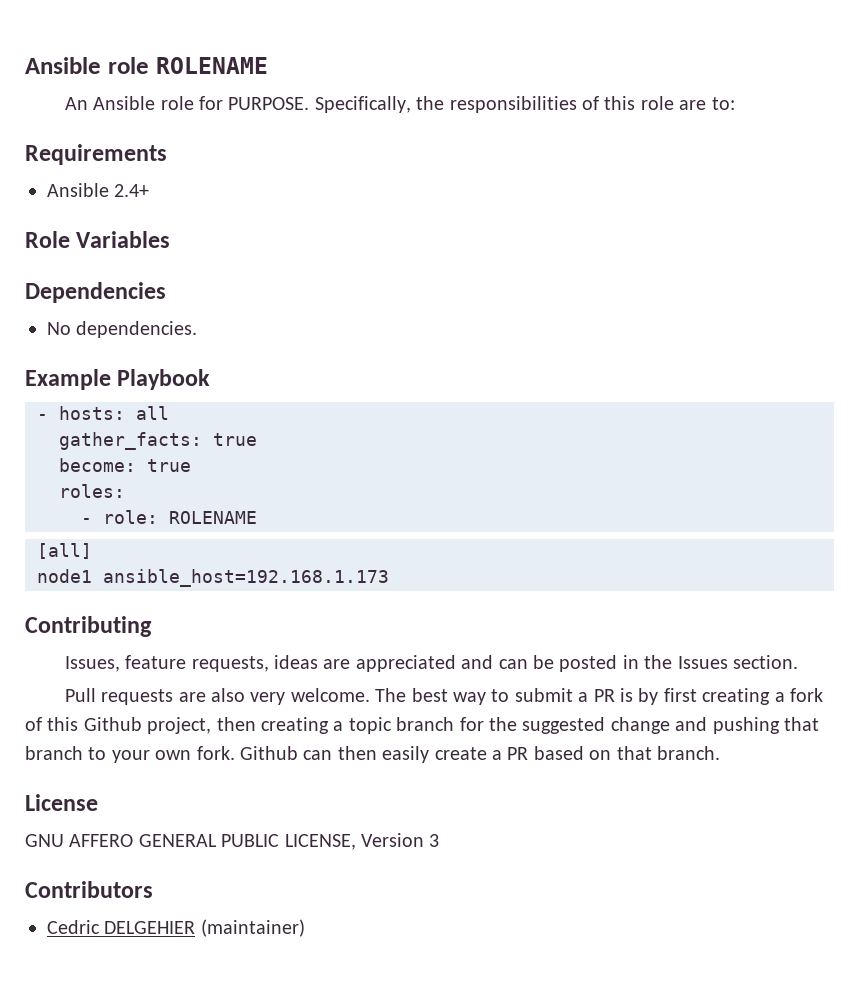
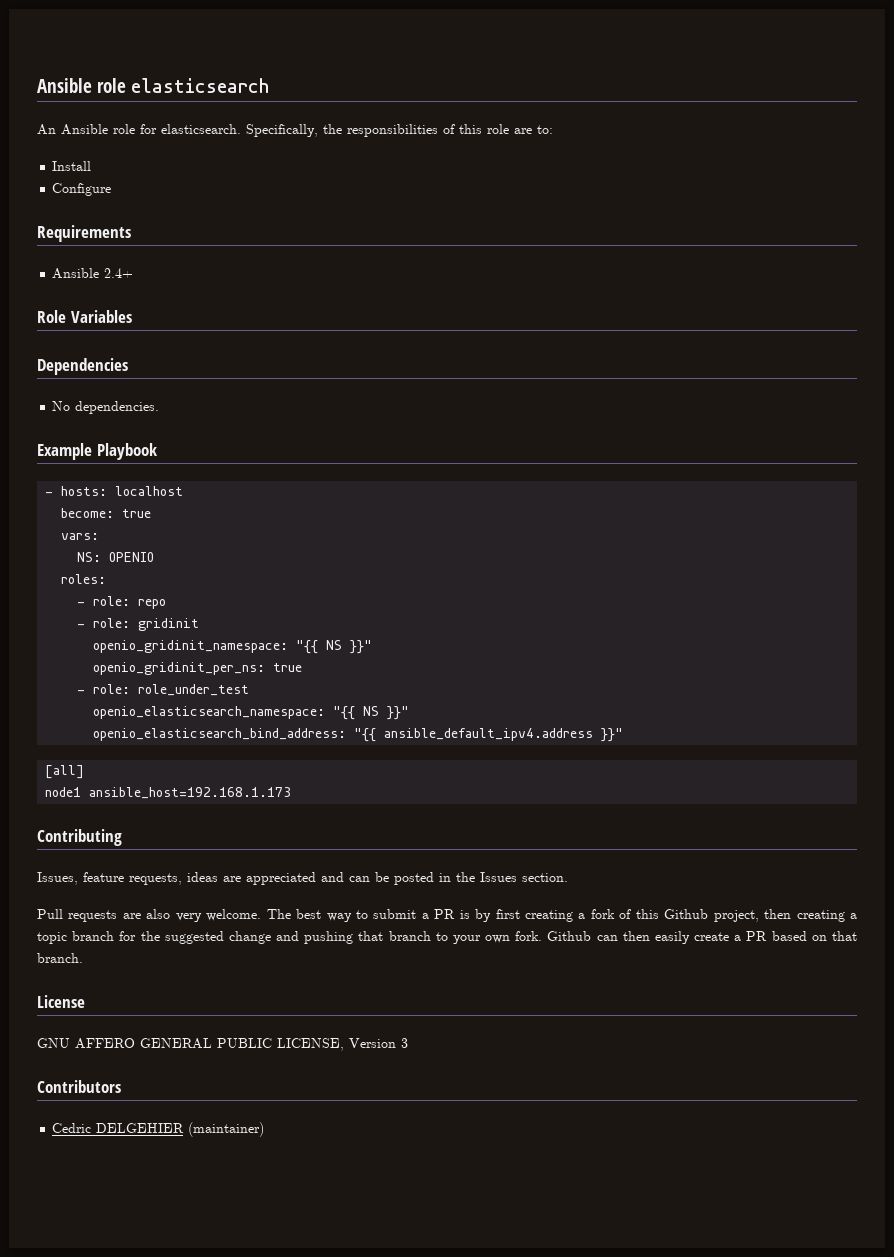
[25,57,268,74] Ansible role ROLENAME -> [37,78,270,93] Ansible role elasticsearch
[228,97,310,110] PURPOSE. -> [161,124,241,134] elasticsearch.
(735, 103) none -> [52,161,92,171] [52,183,112,196] // Install // Configure
[136,406,169,420] [59,432,257,450] all // gather_facts: true -> [115,486,184,496] localhost
(191, 465) none -> [61,533,100,540] [77,552,155,562] // vars: // NS: OPENIO
[169,511,257,524] ROLENAME -> [138,599,167,609] [77,618,200,631] [93,640,373,654] [93,662,303,675] [77,684,250,696] [93,706,410,720] [93,728,624,742] repo // - role: gridinit // openio_gridinit_namespace: "{{ NS }}" // openio_gridinit_per_ns: true // - role: role_under_test // openio_elasticsearch_namespace: "{{ NS }}" // openio_elasticsearch_bind_address: "{{ ansible_default_ipv4.address }}"

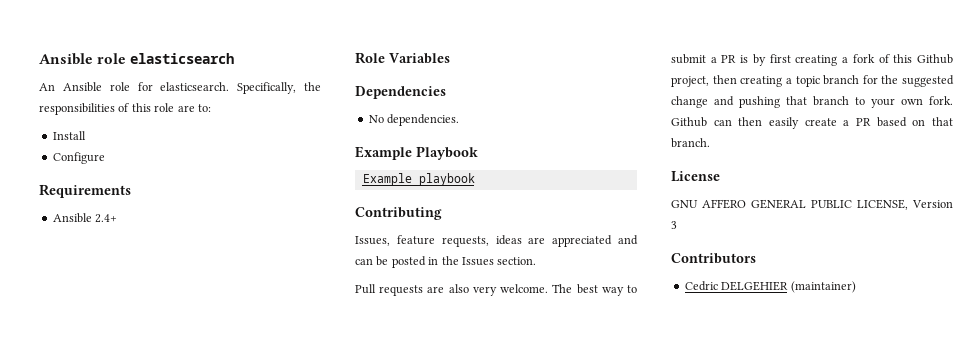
[45,486,184,496] [61,508,152,518] [61,533,100,540] [77,552,155,562] [61,574,107,584] [77,596,167,609] [77,618,200,631] [93,640,373,654] [93,662,303,675] [77,684,250,696] [93,706,410,720] [93,728,624,742] [45,765,85,779] [45,787,292,799] - hosts: localhost // become: true // vars: // NS: OPENIO // roles: // - role: repo // - role: gridinit // openio_gridinit_namespace: "{{ NS }}" // openio_gridinit_per_ns: true // - role: role_under_test // openio_elasticsearch_namespace: "{{ NS }}" // openio_elasticsearch_bind_address: "{{ ansible_default_ipv4.address }}" // [all] // node1 ansible_host=192.168.1.173 -> [362,173,475,186] Example playbook

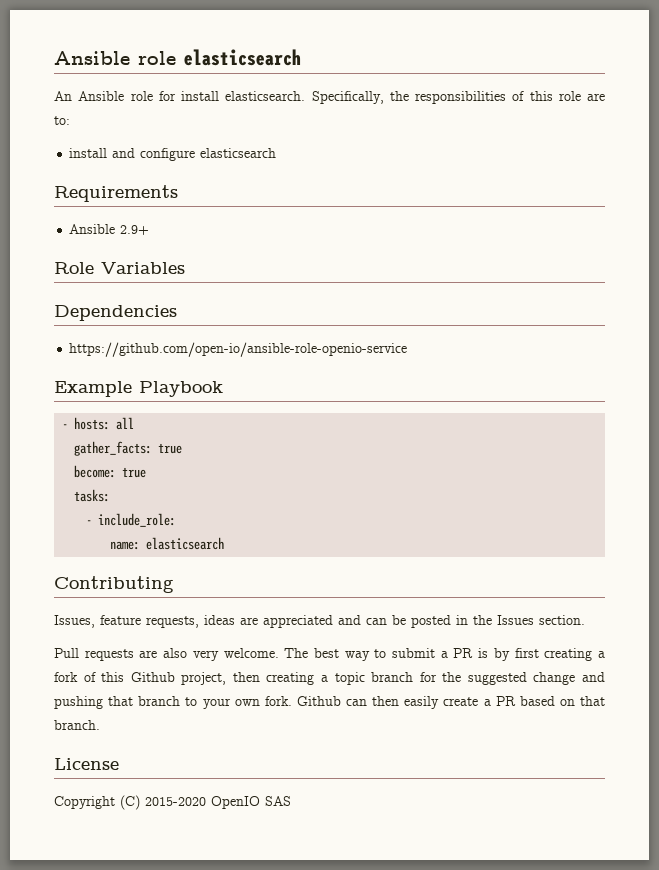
(153, 86) none -> [181,91,219,101] install
[52,131,86,140] [52,152,105,164] Install // Configure -> [69,148,277,161] install and configure elasticsearch
[95,214,118,223] 2.4+ -> [120,225,150,235] 2.9+
[368,114,460,126] No dependencies. -> [69,342,408,357] https://github.com/open-io/ansible-role-openio-service
[362,173,475,186] Example playbook -> [62,417,135,430] [74,441,183,456] [74,465,147,478] [74,489,111,502] [86,513,177,527] [110,537,225,550] - hosts: all // gather_facts: true // become: true // tasks: // - include_role: // name: elasticsearch
[671,199,953,210] [671,221,677,229] [671,253,756,264] [684,281,856,293] GNU AFFERO GENERAL PUBLIC LICENSE, Version 3 // Contributors // Cedric DELGEHIER (maintainer) -> [54,795,291,810] Copyright (C) 2015-2020 OpenIO SAS

